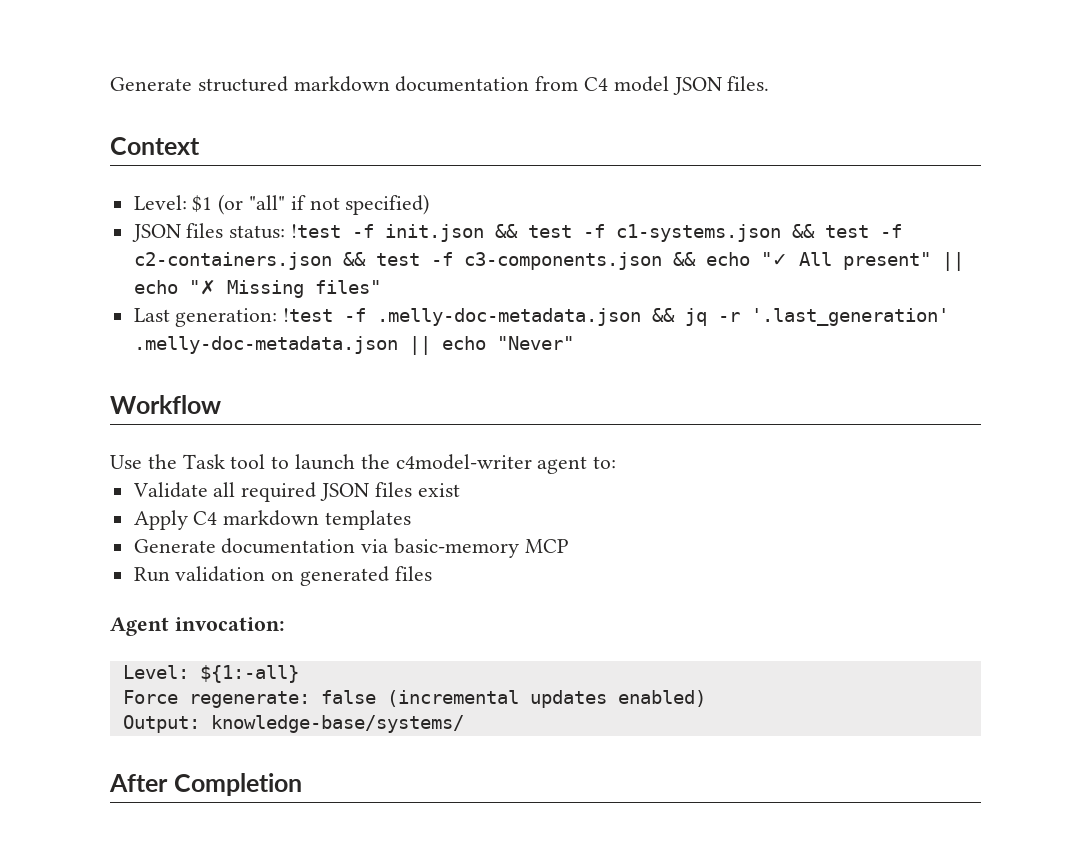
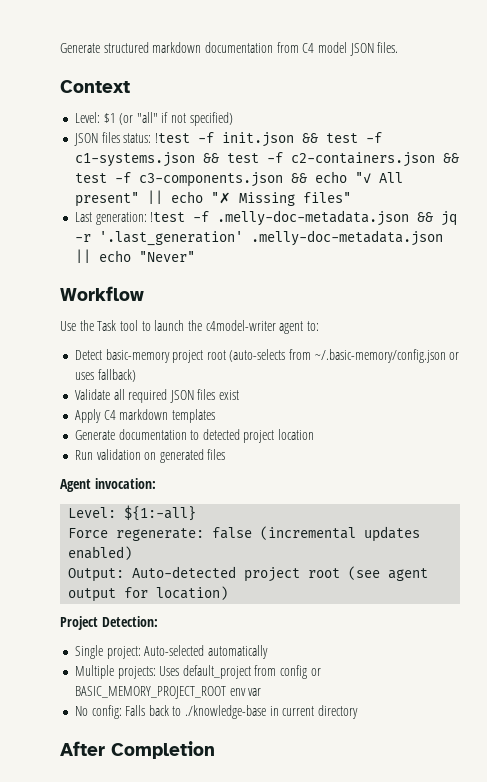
(617, 462) none -> [74,349,460,363] [74,369,136,382] // Detect basic-memory project root (auto-selects from ~/.basic-memory/config.json or uses fallback)
[361,538,569,558] via basic-memory MCP -> [190,429,315,443] to detected project location
[210,715,464,733] knowledge-base/systems/ -> [132,566,429,582] [68,586,229,602] [60,616,158,630] [74,645,268,659] [74,665,321,679] [74,686,262,699] [74,705,359,719] Auto-detected project root (see agent output for location) // Project Detection: // Single project: Auto-selected automatically // Multiple projects: Uses default_project from config or BASIC_MEMORY_PROJECT_ROOT env var // No config: Falls back to ./knowledge-base in current directory

